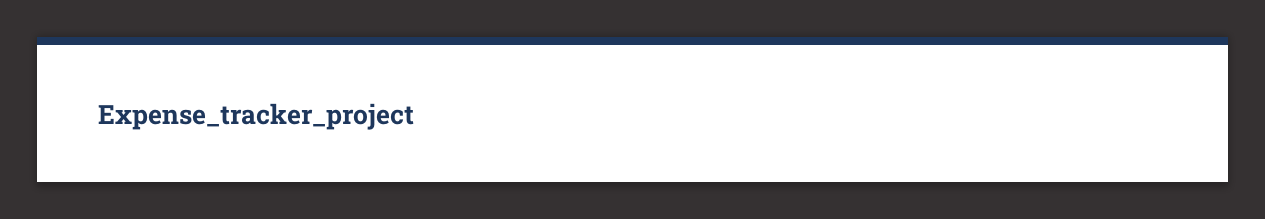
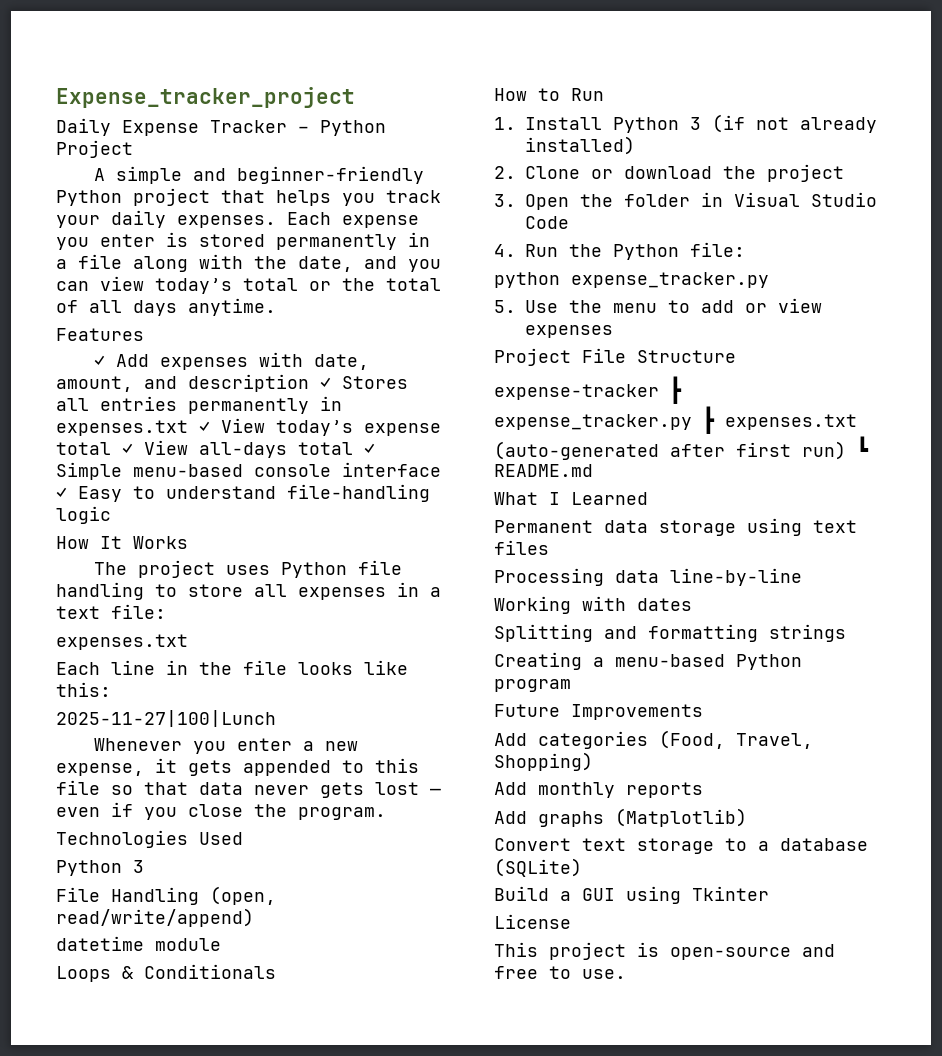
(414, 116) none -> [56,118,386,136] [56,140,133,158] [93,166,424,184] [56,188,441,206] [56,210,419,228] [56,232,430,250] [56,254,441,272] [56,276,441,294] [56,298,276,316] [56,328,144,341] [93,352,369,370] [56,374,408,392] [56,396,342,414] [56,418,441,436] [56,440,375,458] [56,462,441,480] [56,484,430,502] [56,506,111,524] [56,536,188,549] [93,560,402,578] [56,582,441,600] [56,604,166,619] [56,634,188,650] [56,660,408,675] [56,682,111,697] [56,710,276,727] [93,738,358,754] [56,758,419,776] [56,780,441,798] [56,802,386,820] [56,830,243,848] [56,860,144,876] [56,886,276,905] [56,908,254,927] [56,936,221,951] [56,964,276,982] [494,88,604,101] [494,114,877,133] [525,136,635,155] [494,164,844,182] [494,192,877,210] [525,216,569,229] [494,242,745,260] [494,272,769,288] [494,298,822,313] [525,325,613,338] [494,348,736,366] [494,376,682,404] [494,406,857,434] [494,436,869,460] [494,464,593,477] [494,492,648,505] [494,518,857,536] [494,540,549,555] [494,568,802,586] [494,596,692,614] [494,624,846,642] [494,652,802,670] [494,679,571,692] [494,704,703,720] [494,730,813,749] [494,752,593,771] [494,782,703,798] [494,808,747,827] [494,838,868,854] [494,858,582,877] [494,886,769,904] [494,914,571,929] [494,942,835,960] [494,966,626,979] // Daily Expense Tracker – Python Project // A simple and beginner-friendly Python project that helps you track your daily expenses. Each expense you enter is stored permanently in a file along with the date, and you can view today’s total or the total of all days anytime. // Features // ✓ Add expenses with date, amount, and description ✓ Stores all entries permanently in expenses.txt ✓ View today’s expense total ✓ View all-days total ✓ Simple menu-based console interface ✓ Easy to understand file-handling logic // How It Works // The project uses Python file handling to store all expenses in a text file: // expenses.txt // Each line in the file looks like this: // 2025-11-27|100|Lunch // Whenever you enter a new expense, it gets appended to this file so that data never gets lost — even if you close the program. // Technologies Used // Python 3 // File Handling (open, read/write/append) // datetime module // Loops & Conditionals // How to Run // 1. Install Python 3 (if not already installed) // 2. Clone or download the project // 3. Open the folder in Visual Studio Code // 4. Run the Python file: // python expense_tracker.py // 5. Use the menu to add or view expenses // Project File Structure // expense-tracker ┣ expense_tracker.py ┣ expenses.txt (auto-generated after first run) ┗ README.md // What I Learned // Permanent data storage using text files // Processing data line-by-line // Working with dates // Splitting and formatting strings // Creating a menu-based Python program // Future Improvements // Add categories (Food, Travel, Shopping) // Add monthly reports // Add graphs (Matplotlib) // Convert text storage to a database (SQLite) // Build a GUI using Tkinter // License // This project is open-source and free to use.

